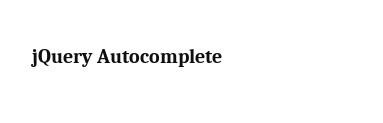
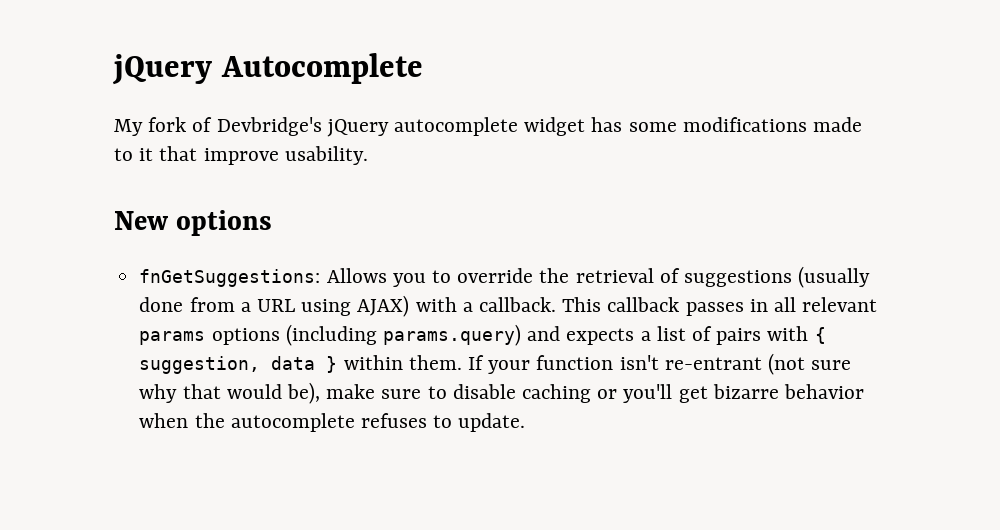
(223, 57) none -> [114,117,863,137] [114,146,368,165] [114,210,273,236] [139,266,871,288] [139,295,878,317] [139,324,826,346] [139,353,852,375] [139,382,865,404] [139,413,526,432] // My fork of Devbridge's jQuery autocomplete widget has some modifications made to it that improve usability. // New options // fnGetSuggestions: Allows you to override the retrieval of suggestions (usually done from a URL using AJAX) with a callback. This callback passes in all relevant params options (including params.query) and expects a list of pairs with { suggestion, data } within them. If your function isn't re-entrant (not sure why that would be), make sure to disable caching or you'll get bizarre behavior when the autocomplete refuses to update.

